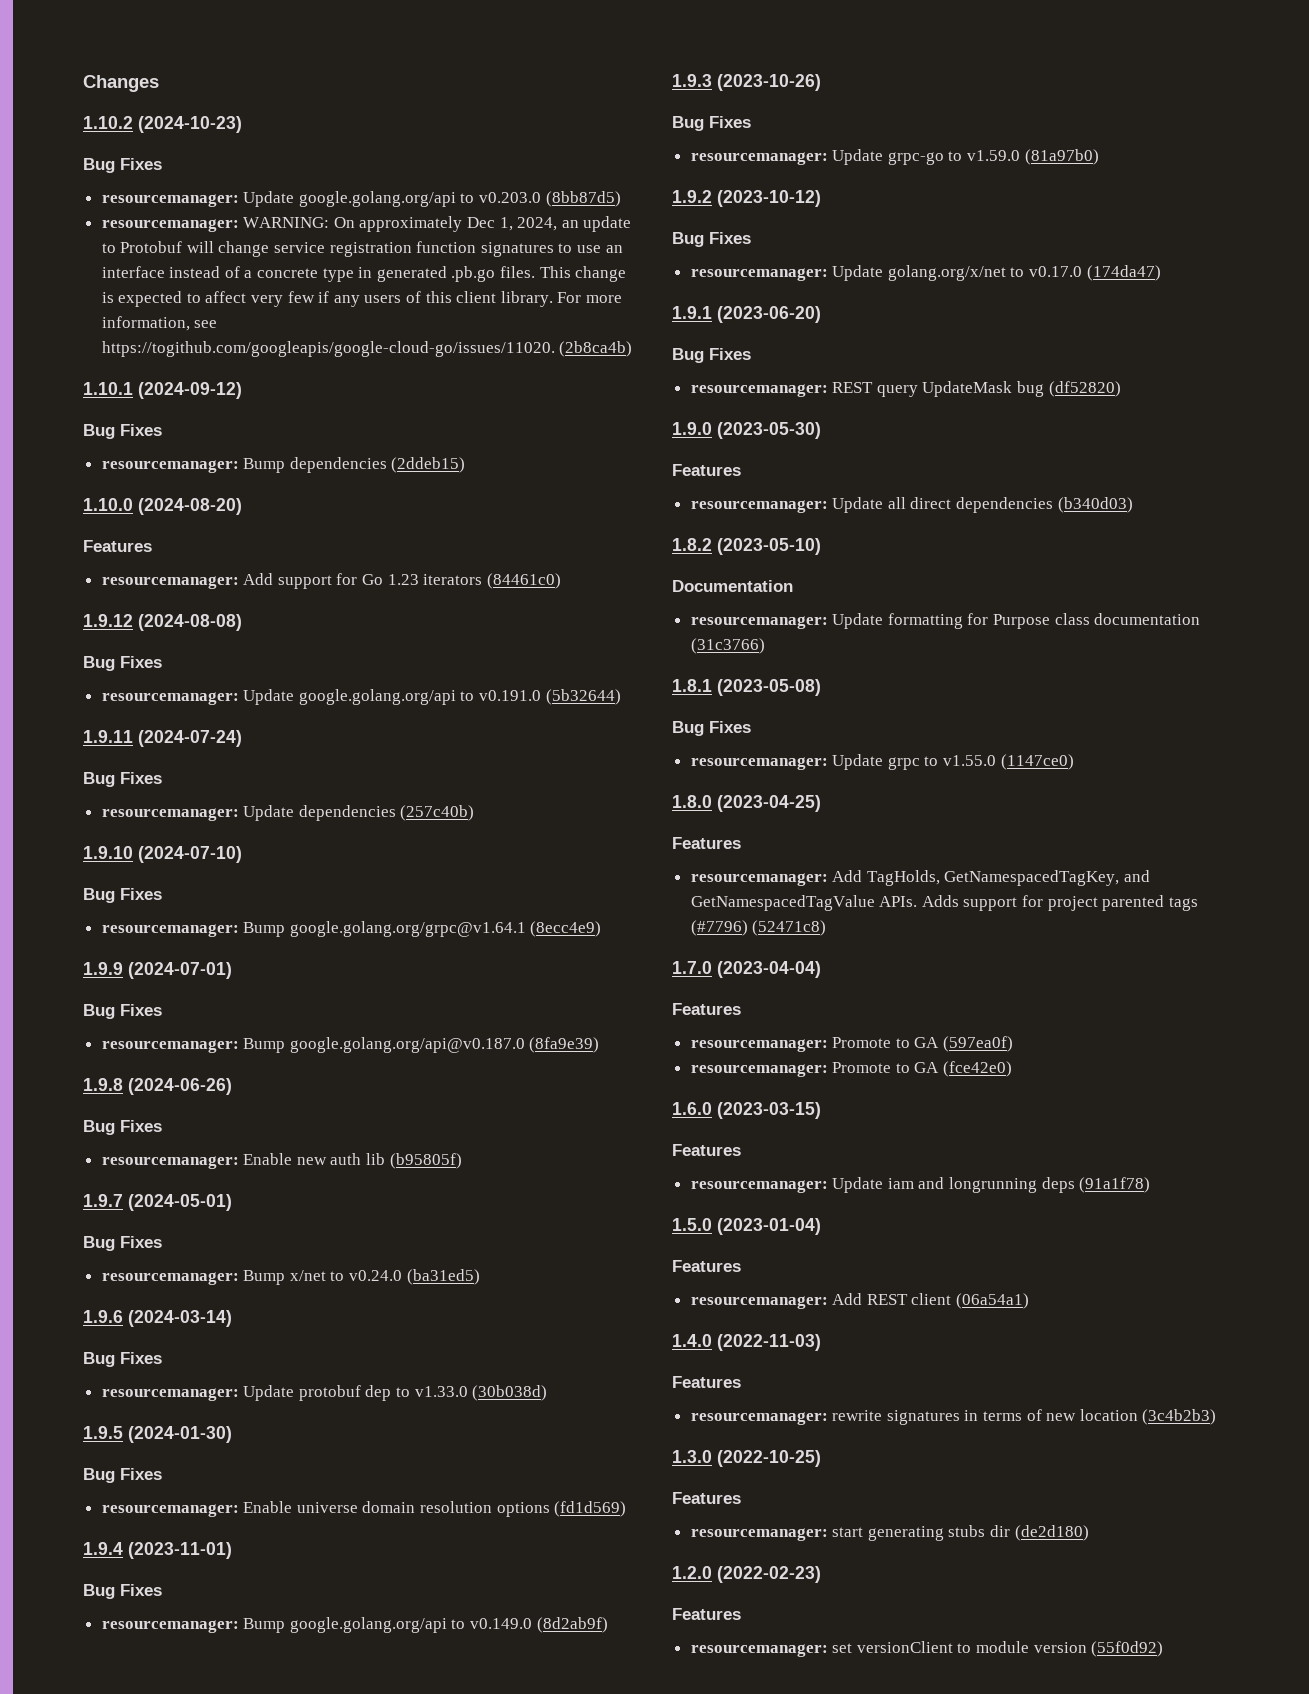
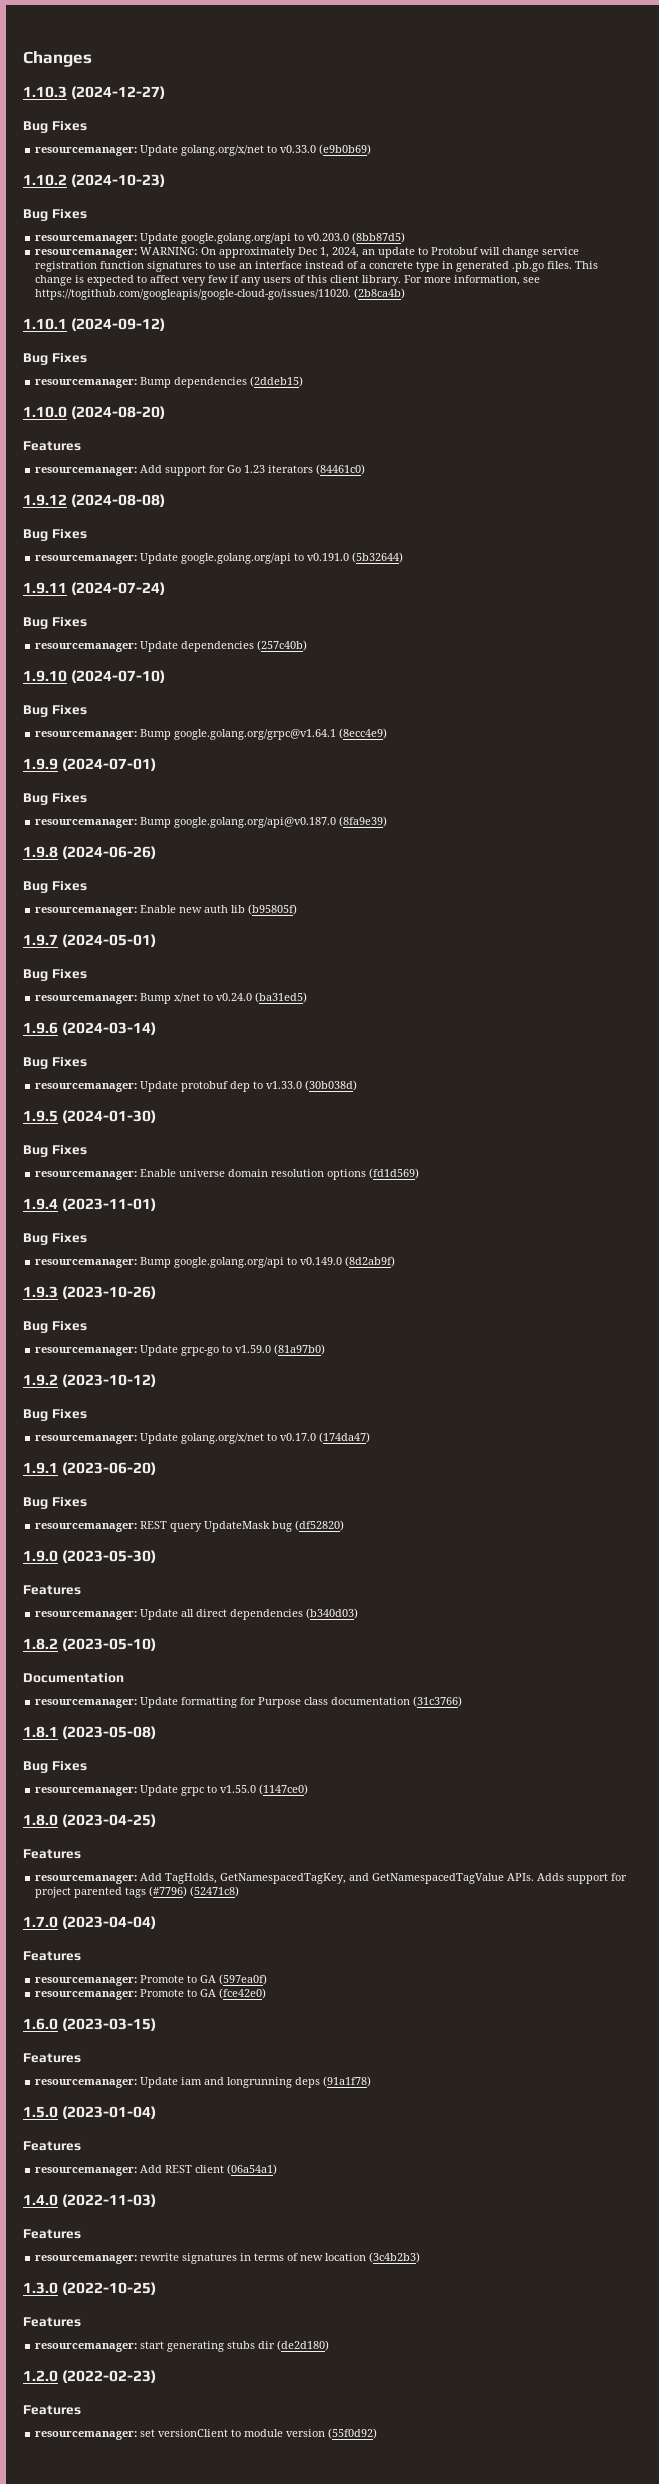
(159, 83) none -> [23,86,166,99] [23,121,87,133] [35,144,372,156] // 1.10.3 (2024-12-27) // Bug Fixes // resourcemanager: Update golang.org/x/net to v0.33.0 (e9b0b69)

